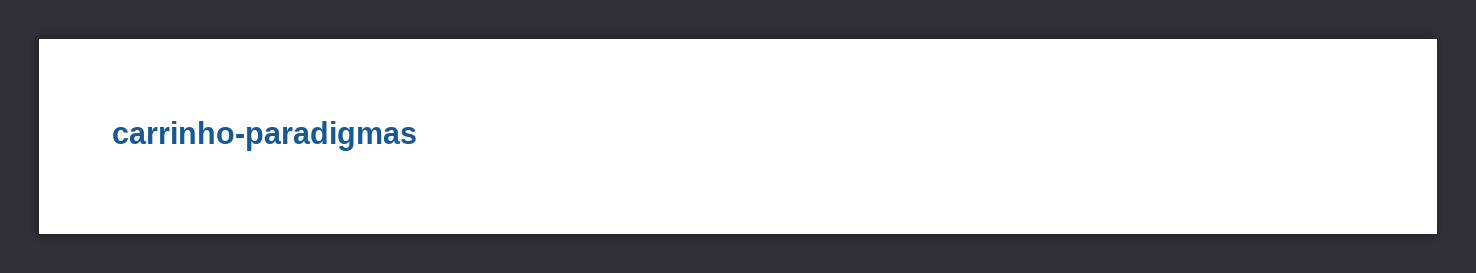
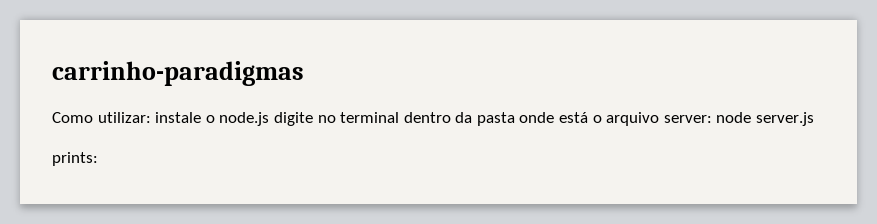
(417, 136) none -> [52,112,815,126] [52,152,98,166] // Como utilizar: instale o node.js digite no terminal dentro da pasta onde está o arquivo server: node server.js // prints:

